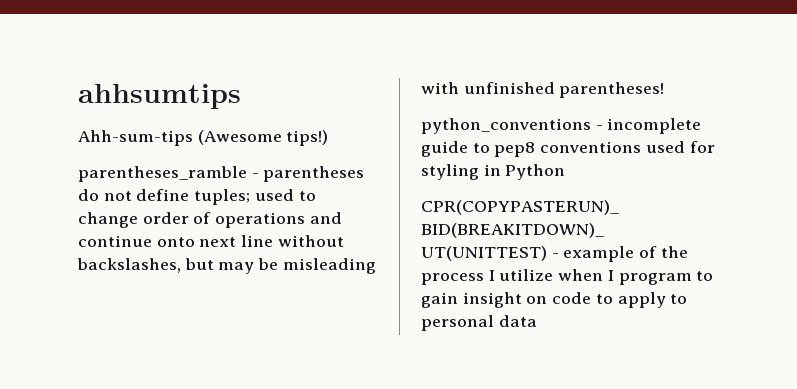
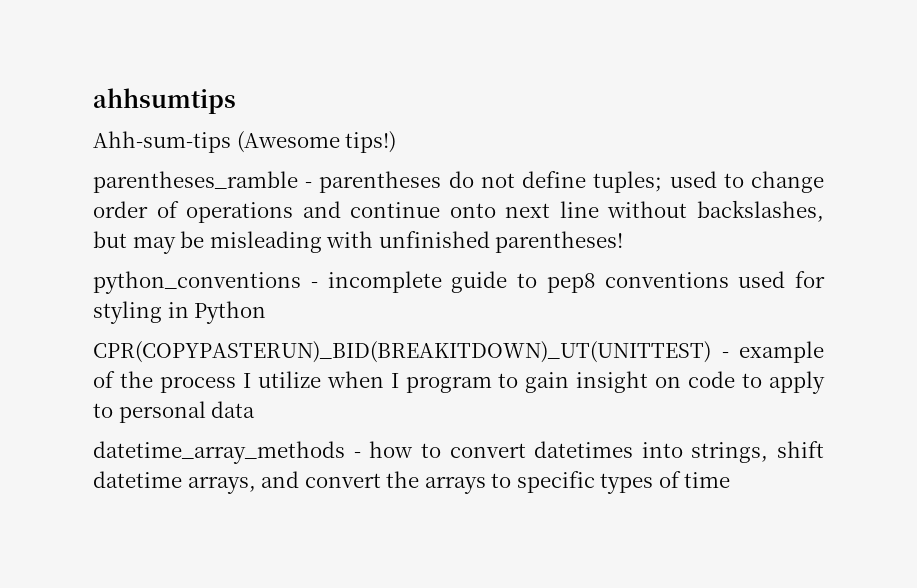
(537, 321) none -> [93,441,824,464] [93,471,731,494] // datetime_array_methods - how to convert datetimes into strings, shift datetime arrays, and convert the arrays to specific types of time

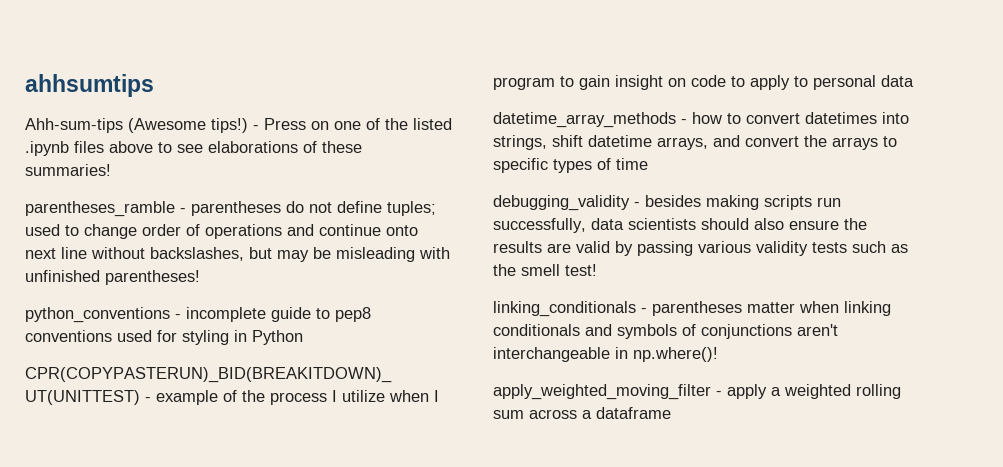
(397, 142) none -> [253,118,452,130] [25,141,362,156] [25,164,111,176] - Press on one of the listed .ipynb files above to see elaborations of these summaries!
(731, 480) none -> [493,195,841,211] [493,218,867,233] [493,241,908,256] [493,264,597,276] [493,301,891,317] [493,324,838,339] [493,347,718,362] [493,384,901,400] [493,407,671,419] // debugging_validity - besides making scripts run successfully, data scientists should also ensure the results are valid by passing various validity tests such as the smell test! // linking_conditionals - parentheses matter when linking conditionals and symbols of conjunctions aren't interchangeable in np.where()! // apply_weighted_moving_filter - apply a weighted rolling sum across a dataframe

